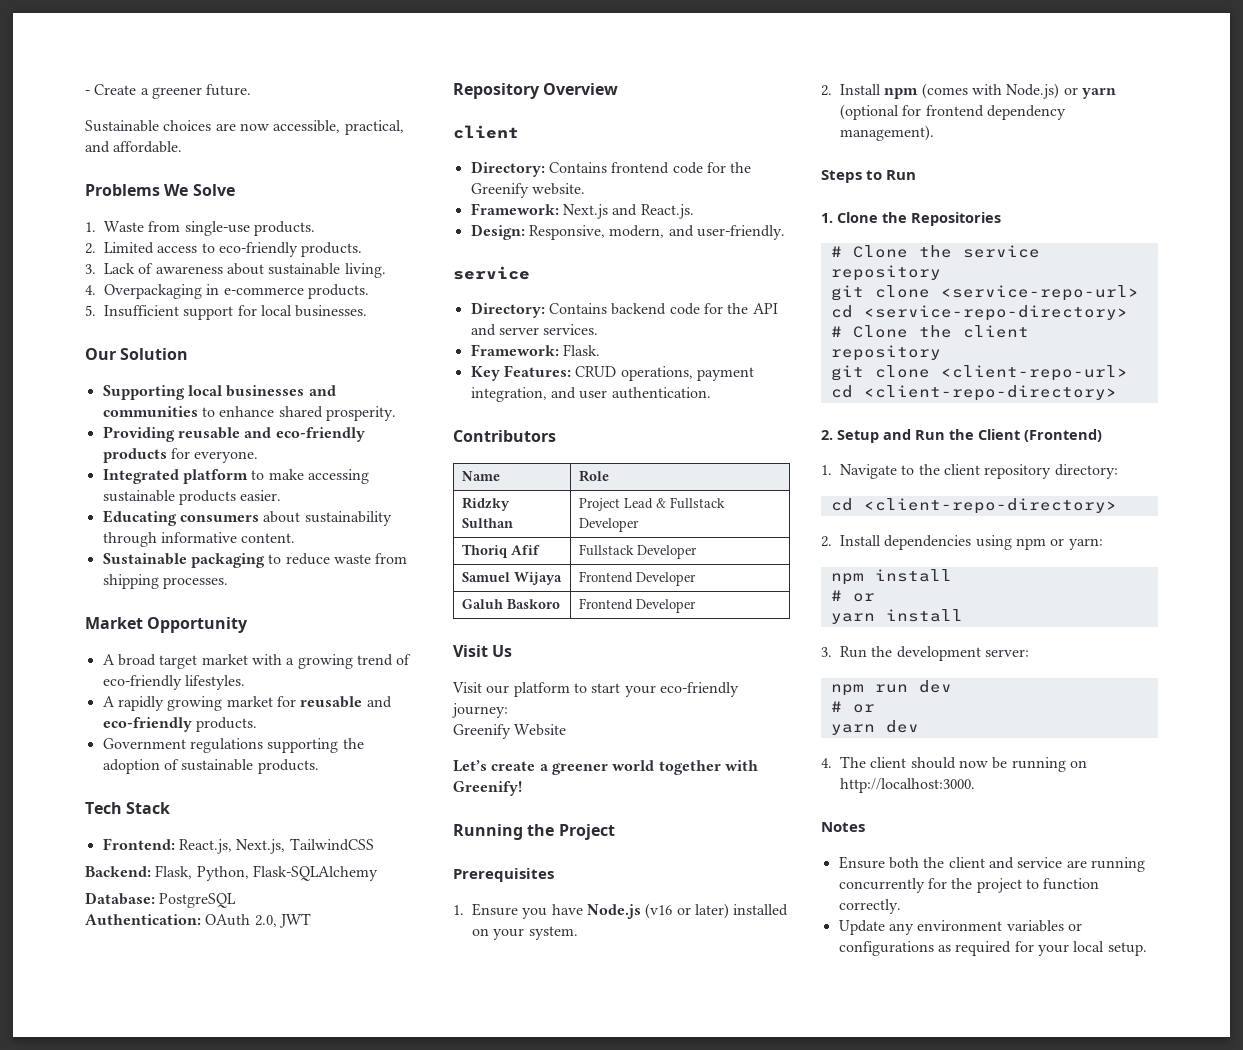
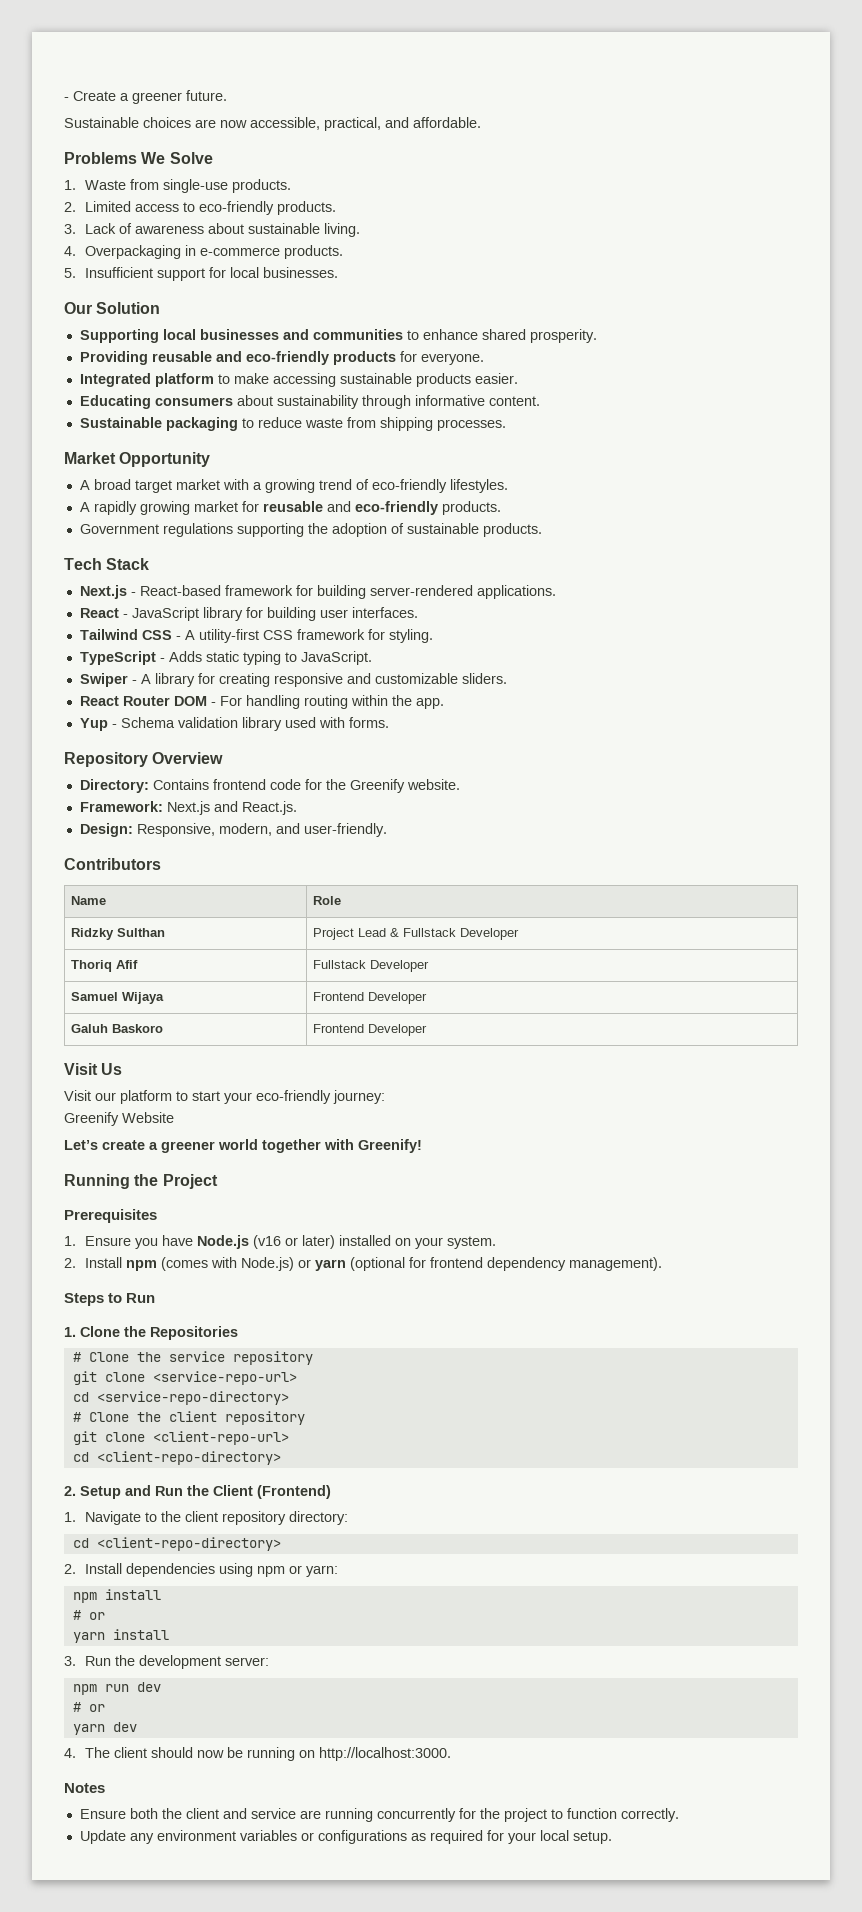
[102,838,374,854] [85,865,378,881] [85,892,237,908] [85,913,311,928] Frontend: React.js, Next.js, TailwindCSS // Backend: Flask, Python, Flask-SQLAlchemy // Database: PostgreSQL // Authentication: OAuth 2.0, JWT -> [79,585,556,599] [79,607,418,621] [79,629,433,643] [79,651,372,665] [79,673,507,687] [79,695,444,709] [79,717,389,731] Next.js - React-based framework for building server-rendered applications. // React - JavaScript library for building user interfaces. // Tailwind CSS - A utility-first CSS framework for styling. // TypeScript - Adds static typing to JavaScript. // Swiper - A library for creating responsive and customizable sliders. // React Router DOM - For handling routing within the app. // Yup - Schema validation library used with forms.
[453,125,519,139] // client -> (224, 758) none
[453,266,530,280] [470,302,778,318] [470,324,599,336] [470,344,600,356] [470,365,754,381] [470,387,711,402] // service // Directory: Contains backend code for the API and server services. // Framework: Flask. // Key Features: CRUD operations, payment integration, and user authentication. -> (387, 830) none

